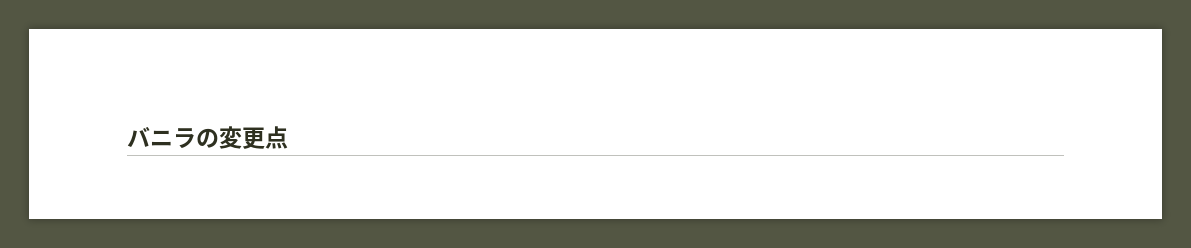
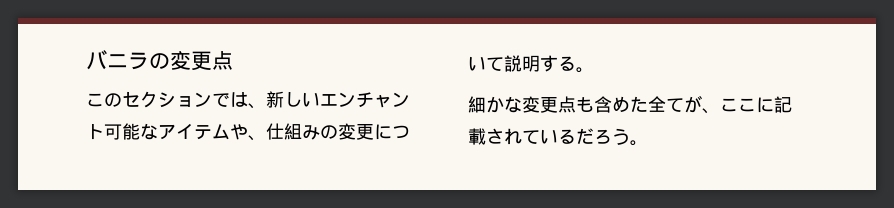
(288, 137) none -> [86,91,410,109] [86,123,410,141] [468,55,594,73] [468,95,792,114] [468,128,648,146] // このセクションでは、新しいエンチャント可能なアイテムや、仕組みの変更について説明する。 // 細かな変更点も含めた全てが、ここに記載されているだろう。

